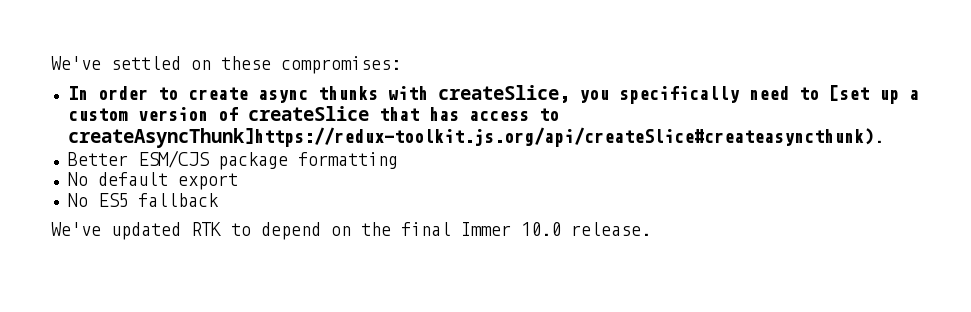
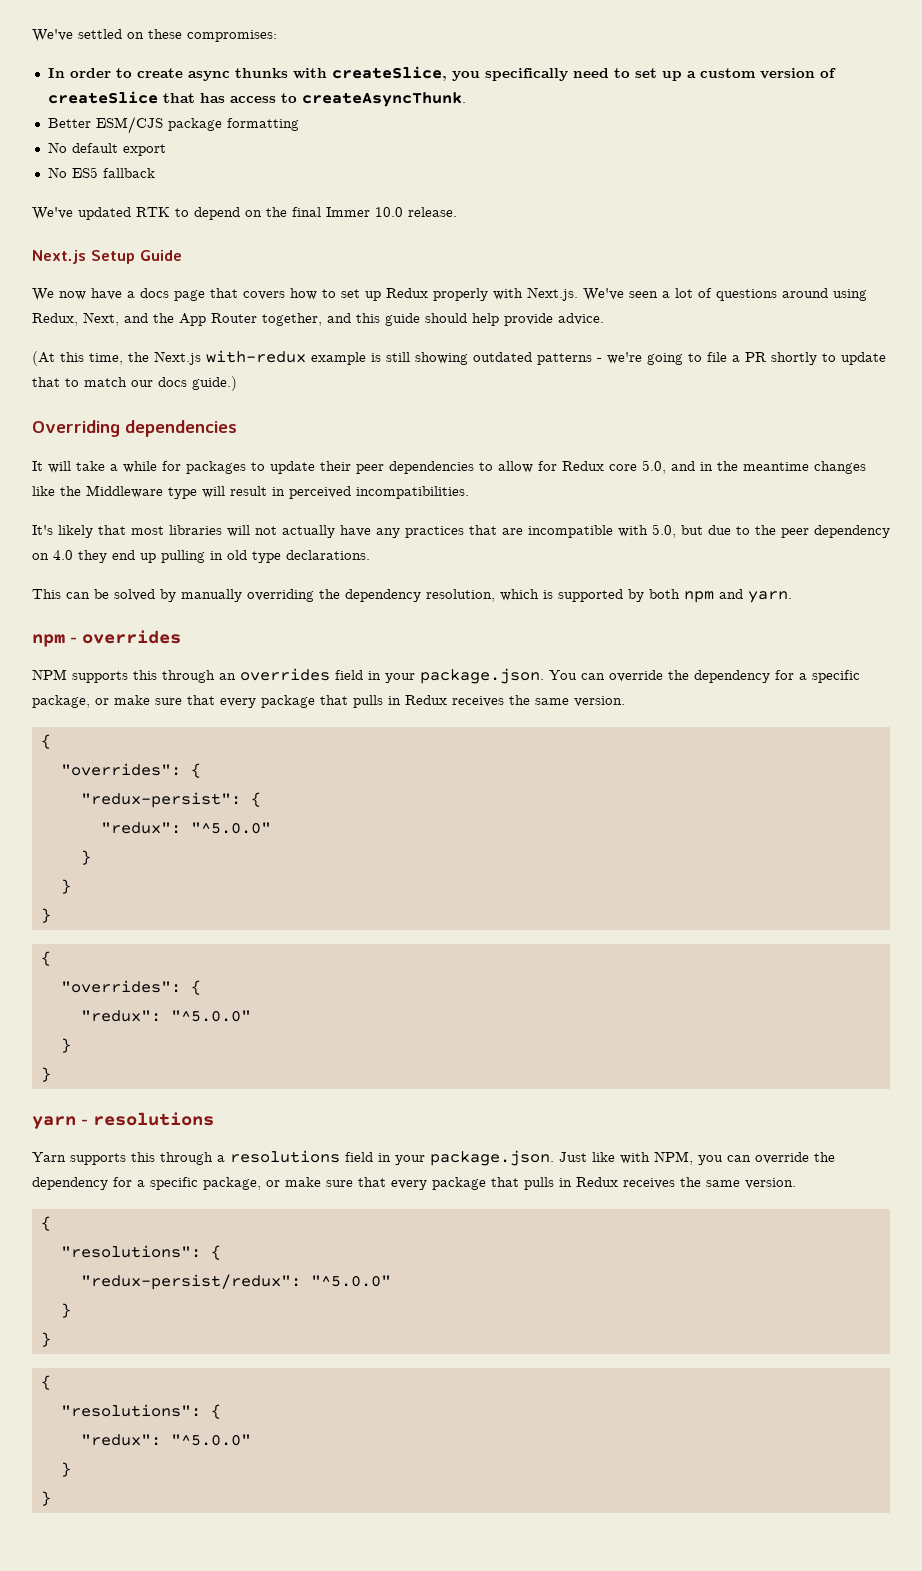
[828,85,869,101] [set -> [634,68,657,78] set
[67,127,884,148] createAsyncThunk]https://redux-toolkit.js.org/api/createSlice#createasyncthunk). -> [301,92,466,107] createAsyncThunk.
(651, 229) none -> [32,250,182,264] [32,287,867,301] [32,312,604,326] [32,350,886,366] [32,376,237,391] [32,420,237,437] [32,460,866,474] [32,485,469,499] [32,524,890,538] [32,550,370,563] [32,589,792,603] [32,630,181,647] [32,668,860,684] [32,695,625,708] [40,734,51,749] [60,763,201,778] [80,792,261,808] [100,822,271,834] [80,850,91,865] [60,879,71,894] [40,908,51,923] [40,951,51,966] [60,980,201,995] [80,1010,251,1022] [60,1038,71,1053] [40,1067,51,1082] [32,1112,214,1129] [32,1150,835,1166] [32,1177,796,1190] [40,1216,51,1231] [60,1245,221,1260] [80,1274,391,1290] [60,1303,71,1318] [40,1332,51,1347] [40,1375,51,1390] [60,1404,221,1419] [80,1434,251,1446] [60,1462,71,1477] [40,1491,51,1506] // Next.js Setup Guide // We now have a docs page that covers how to set up Redux properly with Next.js. We've seen a lot of questions around using Redux, Next, and the App Router together, and this guide should help provide advice. // (At this time, the Next.js with-redux example is still showing outdated patterns - we're going to file a PR shortly to update that to match our docs guide.) // Overriding dependencies // It will take a while for packages to update their peer dependencies to allow for Redux core 5.0, and in the meantime changes like the Middleware type will result in perceived incompatibilities. // It's likely that most libraries will not actually have any practices that are incompatible with 5.0, but due to the peer dependency on 4.0 they end up pulling in old type declarations. // This can be solved by manually overriding the dependency resolution, which is supported by both npm and yarn. // npm - overrides // NPM supports this through an overrides field in your package.json. You can override the dependency for a specific package, or make sure that every package that pulls in Redux receives the same version. // { // "overrides": { // "redux-persist": { // "redux": "^5.0.0" // } // } // } // { // "overrides": { // "redux": "^5.0.0" // } // } // yarn - resolutions // Yarn supports this through a resolutions field in your package.json. Just like with NPM, you can override the dependency for a specific package, or make sure that every package that pulls in Redux receives the same version. // { // "resolutions": { // "redux-persist/redux": "^5.0.0" // } // } // { // "resolutions": { // "redux": "^5.0.0" // } // }

